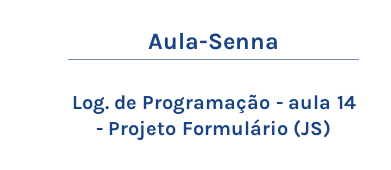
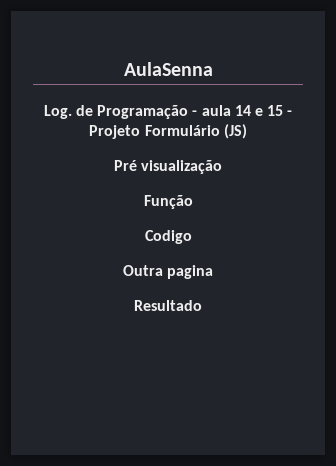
[148,32,279,50] Aula-Senna -> [123,62,213,76] AulaSenna
(356, 102) none -> [254,105,284,116] e 15
(332, 128) none -> [113,160,223,174] [143,195,193,209] [144,230,192,244] [122,265,214,279] [134,300,202,311] // Pré visualização // Função // Codigo // Outra pagina // Resultado

